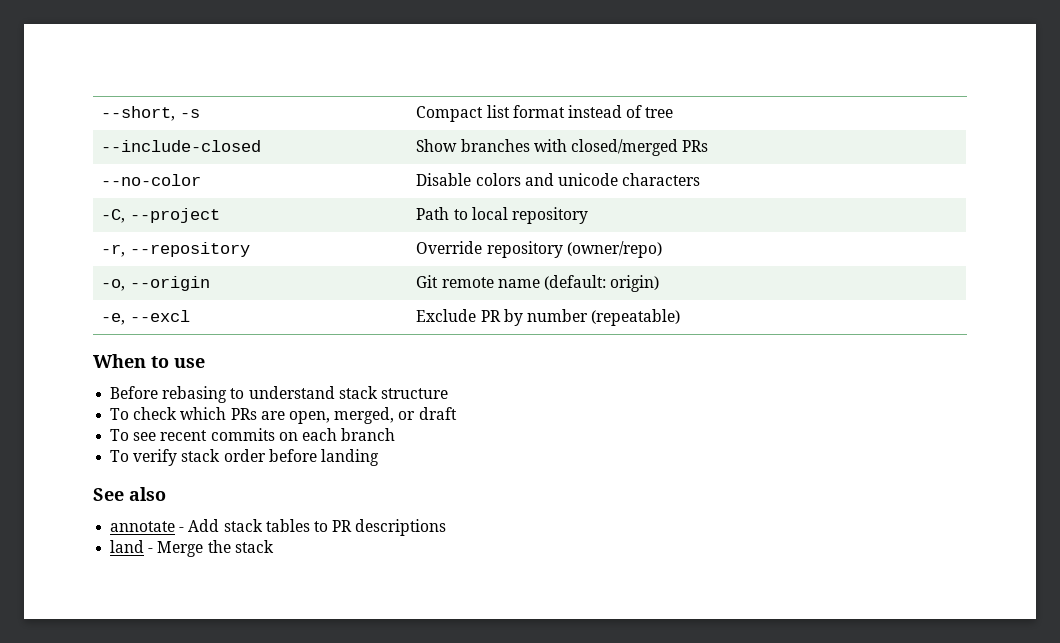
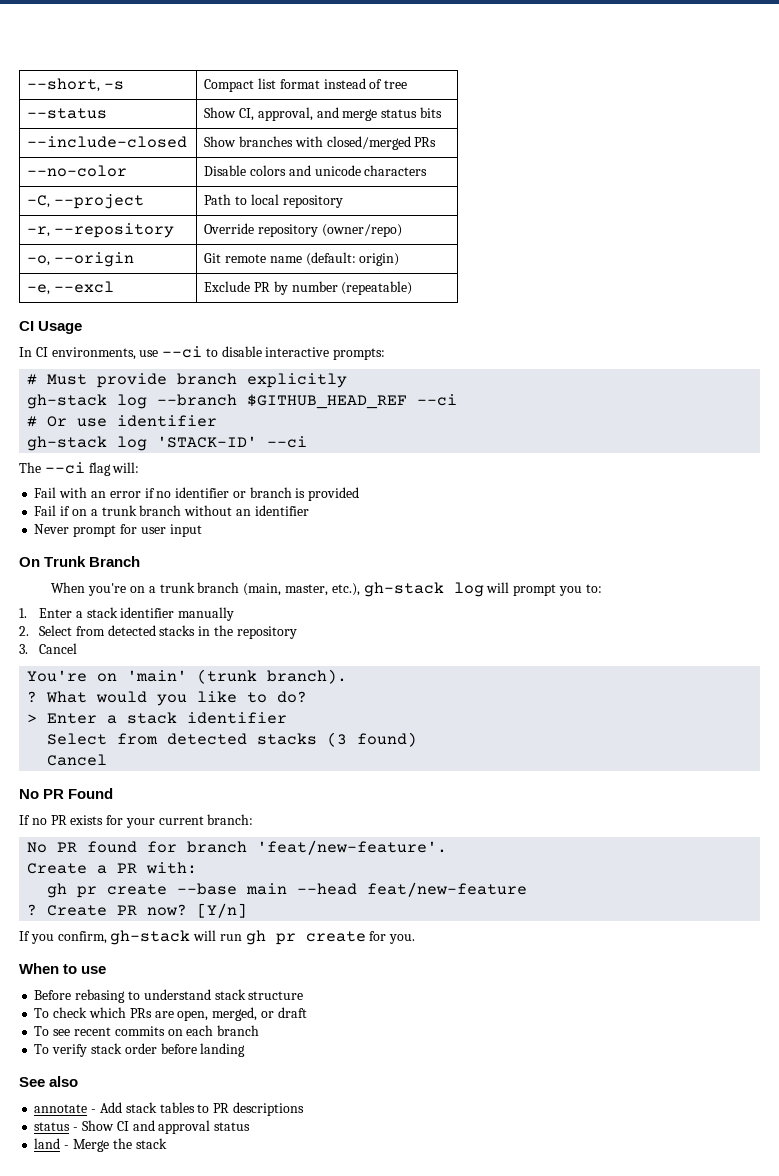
(674, 112) none -> [27,108,108,119] [204,107,443,121] // --status | Show CI, approval, and merge status bits
(681, 317) none -> [19,321,83,334] [19,346,386,360] [27,373,348,388] [27,394,458,409] [27,415,218,427] [27,436,308,451] [19,462,140,476] [34,487,360,501] [34,505,309,516] [34,524,202,537] [19,556,141,567] [51,582,602,597] [19,607,235,621] [19,625,297,639] [19,643,77,654] [27,669,348,684] [27,691,308,706] [27,712,288,724] [47,732,418,747] [47,754,108,766] [19,788,114,799] [19,814,254,828] [27,840,448,855] [27,862,198,874] [47,882,528,898] [27,903,248,918] [19,930,416,945] // CI Usage // In CI environments, use --ci to disable interactive prompts: // # Must provide branch explicitly // gh-stack log --branch $GITHUB_HEAD_REF --ci // # Or use identifier // gh-stack log 'STACK-ID' --ci // The --ci flag will: // Fail with an error if no identifier or branch is provided // Fail if on a trunk branch without an identifier // Never prompt for user input // On Trunk Branch // When you're on a trunk branch (main, master, etc.), gh-stack log will prompt you to: // 1. Enter a stack identifier manually // 2. Select from detected stacks in the repository // 3. Cancel // You're on 'main' (trunk branch). // ? What would you like to do? // > Enter a stack identifier // Select from detected stacks (3 found) // Cancel // No PR Found // If no PR exists for your current branch: // No PR found for branch 'feat/new-feature'. // Create a PR with: // gh pr create --base main --head feat/new-feature // ? Create PR now? [Y/n] // If you confirm, gh-stack will run gh pr create for you.
(447, 527) none -> [34,1120,251,1134] // status - Show CI and approval status

